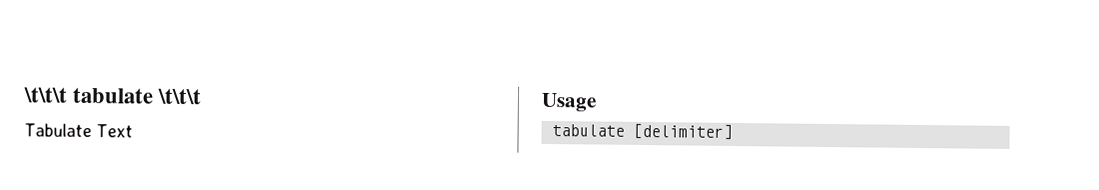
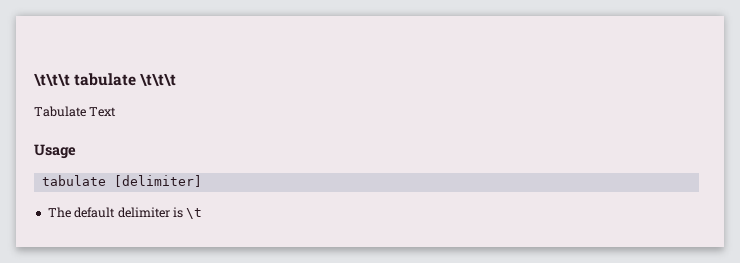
(733, 131) none -> [47,207,203,219] // The default delimiter is \t

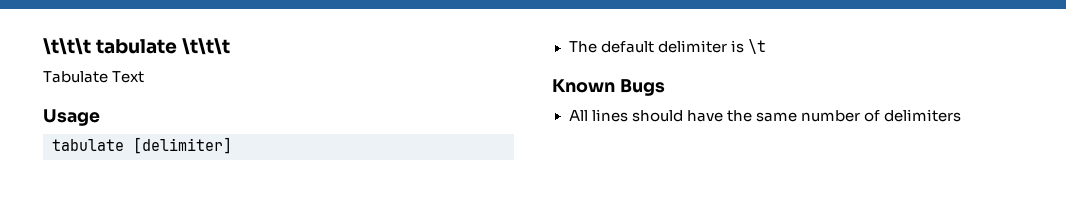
(203, 213) none -> [552,79,665,96] [568,109,961,122] // Known Bugs // All lines should have the same number of delimiters

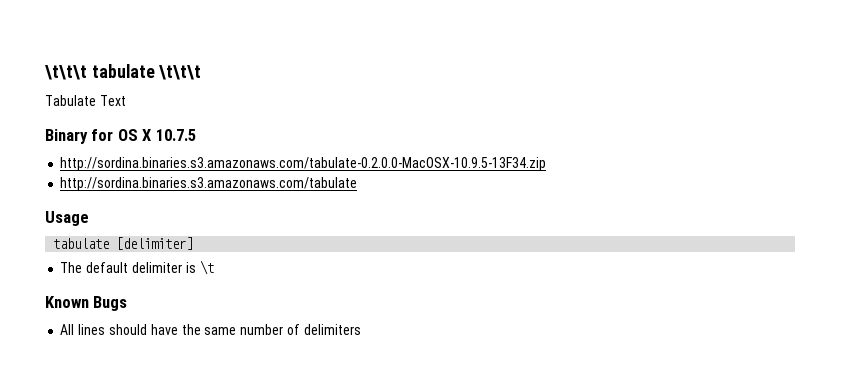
(145, 77) none -> [45,129,196,144] [60,157,547,171] [60,177,358,191] // Binary for OS X 10.7.5 // http://sordina.binaries.s3.amazonaws.com/tabulate-0.2.0.0-MacOSX-10.9.5-13F34.zip // http://sordina.binaries.s3.amazonaws.com/tabulate

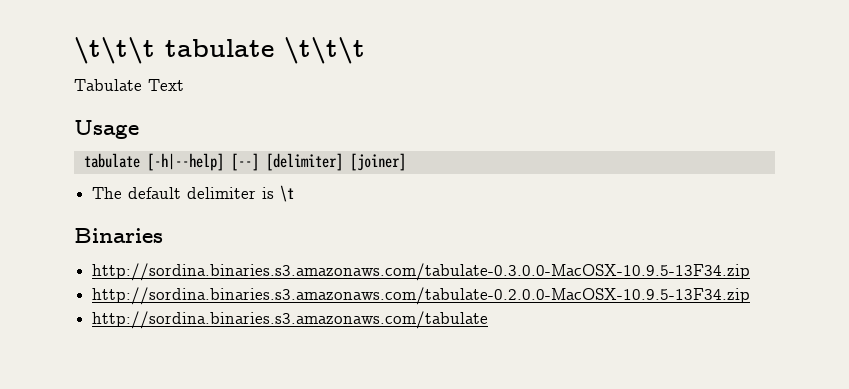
[45,129,196,144] [60,157,547,171] [60,177,358,191] // Binary for OS X 10.7.5 // http://sordina.binaries.s3.amazonaws.com/tabulate-0.2.0.0-MacOSX-10.9.5-13F34.zip // http://sordina.binaries.s3.amazonaws.com/tabulate -> (184, 85) none
(110, 243) none -> [146,153,259,171] [-h|--help] [--]
(194, 243) none -> [349,153,406,171] [joiner]
[45,296,128,311] [60,324,361,335] Known Bugs // All lines should have the same number of delimiters -> [74,228,163,243] [92,263,751,281] [92,287,751,305] [92,311,489,329] Binaries // http://sordina.binaries.s3.amazonaws.com/tabulate-0.3.0.0-MacOSX-10.9.5-13F34.zip // http://sordina.binaries.s3.amazonaws.com/tabulate-0.2.0.0-MacOSX-10.9.5-13F34.zip // http://sordina.binaries.s3.amazonaws.com/tabulate

